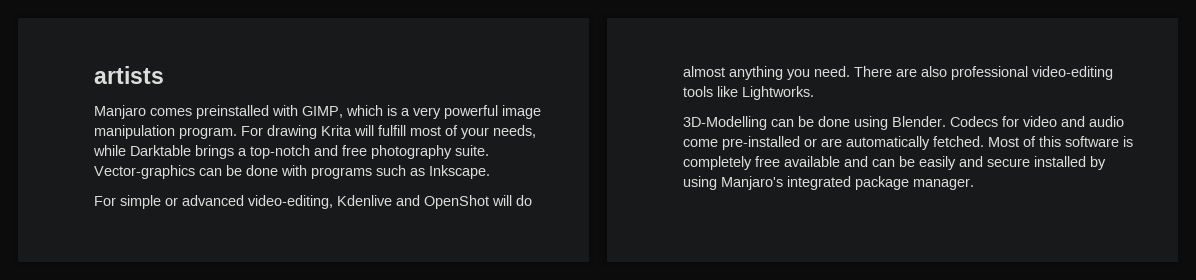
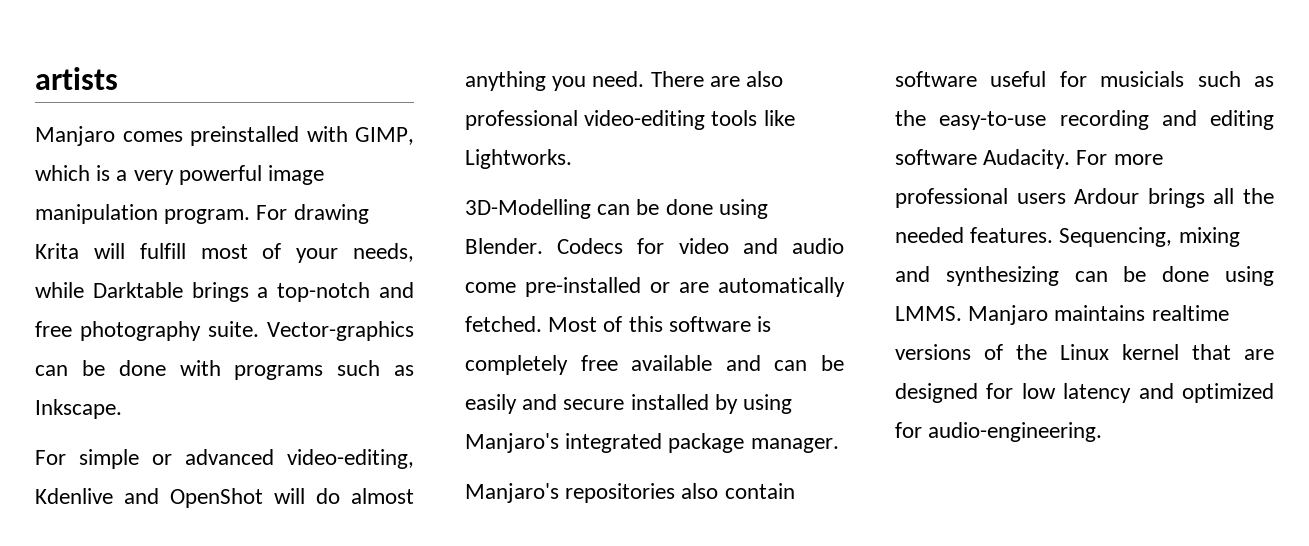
(974, 184) none -> [465,483,795,503] [895,71,1274,87] [895,110,1274,130] [895,149,1163,169] [895,188,1274,208] [895,227,1240,247] [895,266,1274,286] [895,305,1229,325] [895,344,1274,360] [895,383,1274,403] [895,422,1103,442] // Manjaro's repositories also contain software useful for musicials such as the easy-to-use recording and editing software Audacity. For more professional users Ardour brings all the needed features. Sequencing, mixing and synthesizing can be done using LMMS. Manjaro maintains realtime versions of the Linux kernel that are designed for low latency and optimized for audio-engineering.

